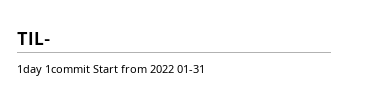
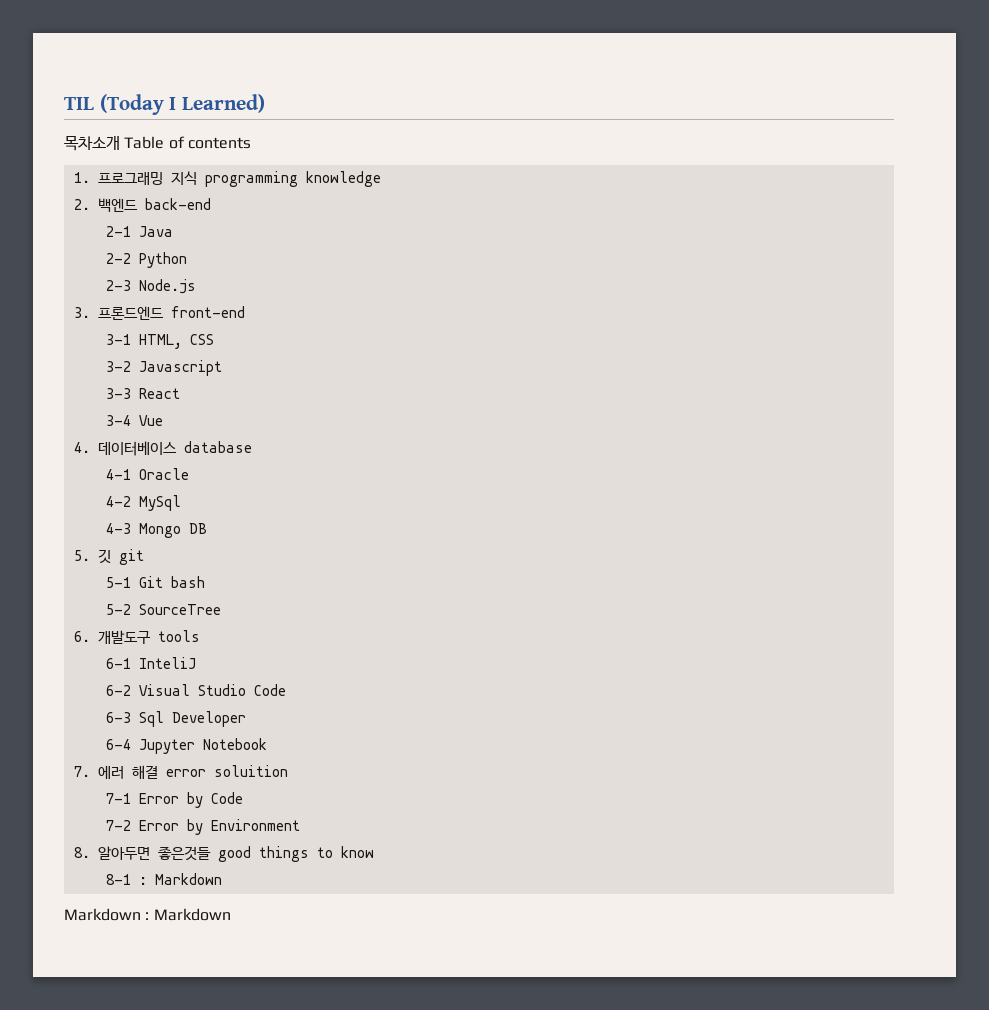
[17,32,50,45] [17,65,205,76] TIL- // 1day 1commit Start from 2022 01-31 -> [64,94,266,115] [64,136,251,151] [73,171,381,187] [73,198,211,212] [105,226,173,237] [105,252,187,268] [105,279,196,294] [73,306,245,320] [105,334,214,349] [105,360,222,376] [105,388,180,399] [105,415,163,426] [73,441,252,456] [105,468,189,480] [105,495,181,511] [105,523,207,538] [73,549,144,565] [105,576,205,588] [105,604,221,615] [73,630,200,644] [105,657,196,669] [105,684,286,696] [105,711,246,727] [105,738,267,754] [73,765,288,779] [105,792,243,808] [105,819,300,835] [73,846,374,862] [105,873,222,885] [64,908,231,921] TIL (Today I Learned) // 목차소개 Table of contents // 1. 프로그래밍 지식 programming knowledge // 2. 백엔드 back-end // 2-1 Java // 2-2 Python // 2-3 Node.js // 3. 프론드엔드 front-end // 3-1 HTML, CSS // 3-2 Javascript // 3-3 React // 3-4 Vue // 4. 데이터베이스 database // 4-1 Oracle // 4-2 MySql // 4-3 Mongo DB // 5. 깃 git // 5-1 Git bash // 5-2 SourceTree // 6. 개발도구 tools // 6-1 InteliJ // 6-2 Visual Studio Code // 6-3 Sql Developer // 6-4 Jupyter Notebook // 7. 에러 해결 error soluition // 7-1 Error by Code // 7-2 Error by Environment // 8. 알아두면 좋은것들 good things to know // 8-1 : Markdown // Markdown : Markdown

